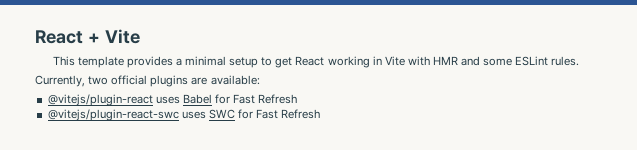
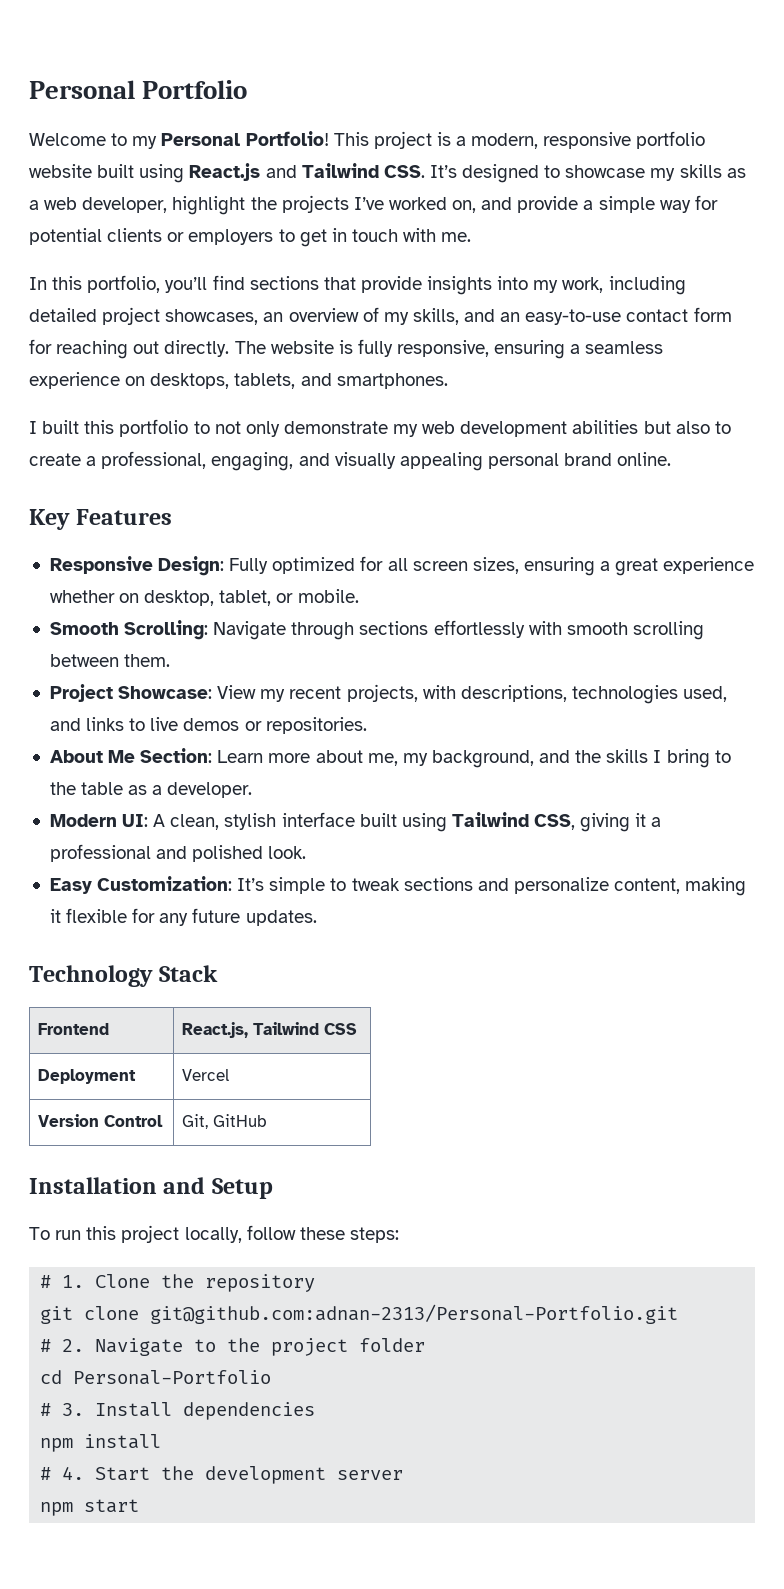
[35,29,140,44] [52,56,580,68] [35,75,260,87] [47,94,298,106] [47,109,321,121] React + Vite // This template provides a minimal setup to get React working in Vite with HMR and some ESLint rules. // Currently, two official plugins are available: // @vitejs/plugin-react uses Babel for Fast Refresh // @vitejs/plugin-react-swc uses SWC for Fast Refresh -> [29,80,248,99] [29,131,706,149] [29,163,746,183] [29,195,718,215] [29,228,472,247] [29,275,686,295] [29,307,732,325] [29,339,664,359] [29,372,448,389] [29,419,731,437] [29,451,672,471] [29,509,173,530] [49,556,755,576] [49,589,359,606] [49,620,704,640] [49,654,171,667] [49,684,728,704] [49,717,367,734] [49,748,731,768] [49,782,253,798] [49,812,662,832] [49,844,307,862] [49,876,747,896] [49,908,317,926] [29,965,219,987] [38,1023,110,1035] [182,1022,358,1038] [38,1069,137,1084] [182,1069,230,1081] [38,1114,164,1127] [182,1114,268,1129] [29,1177,273,1199] [29,1225,399,1243] [40,1274,316,1292] [40,1304,679,1324] [40,1338,426,1356] [40,1370,272,1385] [40,1402,316,1420] [40,1434,162,1452] [40,1466,404,1484] [40,1499,140,1516] Personal Portfolio // Welcome to my Personal Portfolio! This project is a modern, responsive portfolio website built using React.js and Tailwind CSS. It’s designed to showcase my skills as a web developer, highlight the projects I’ve worked on, and provide a simple way for potential clients or employers to get in touch with me. // In this portfolio, you’ll find sections that provide insights into my work, including detailed project showcases, an overview of my skills, and an easy-to-use contact form for reaching out directly. The website is fully responsive, ensuring a seamless experience on desktops, tablets, and smartphones. // I built this portfolio to not only demonstrate my web development abilities but also to create a professional, engaging, and visually appealing personal brand online. // Key Features // Responsive Design: Fully optimized for all screen sizes, ensuring a great experience whether on desktop, tablet, or mobile. // Smooth Scrolling: Navigate through sections effortlessly with smooth scrolling between them. // Project Showcase: View my recent projects, with descriptions, technologies used, and links to live demos or repositories. // About Me Section: Learn more about me, my background, and the skills I bring to the table as a developer. // Modern UI: A clean, stylish interface built using Tailwind CSS, giving it a professional and polished look. // Easy Customization: It’s simple to tweak sections and personalize content, making it flexible for any future updates. // Technology Stack // Frontend | React.js, Tailwind CSS // Deployment | Vercel // Version Control | Git, GitHub // Installation and Setup // To run this project locally, follow these steps: // # 1. Clone the repository // git clone git@github.com:adnan-2313/Personal-Portfolio.git // # 2. Navigate to the project folder // cd Personal-Portfolio // # 3. Install dependencies // npm install // # 4. Start the development server // npm start

